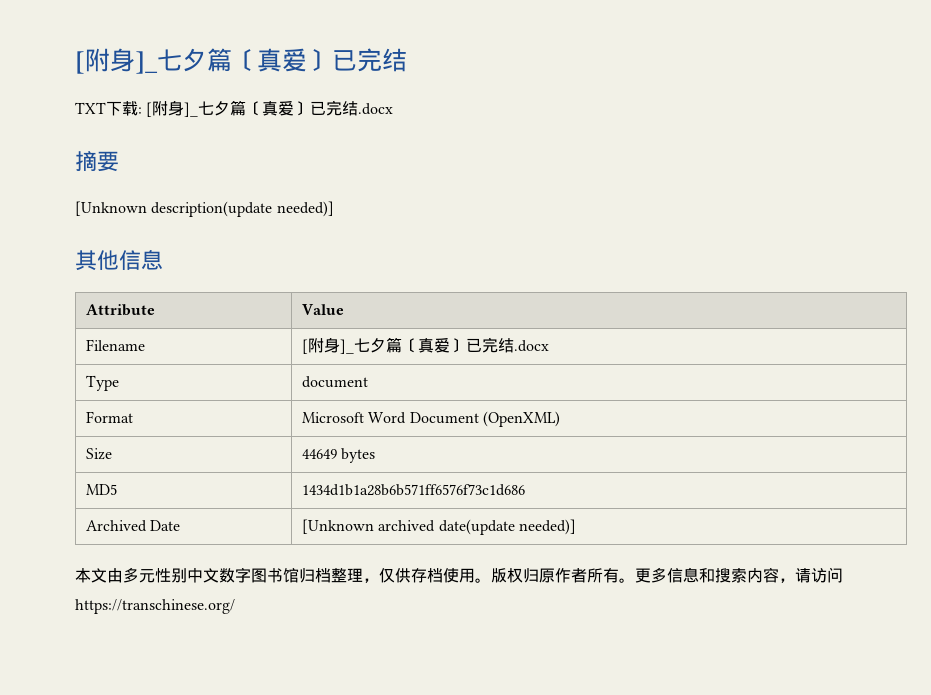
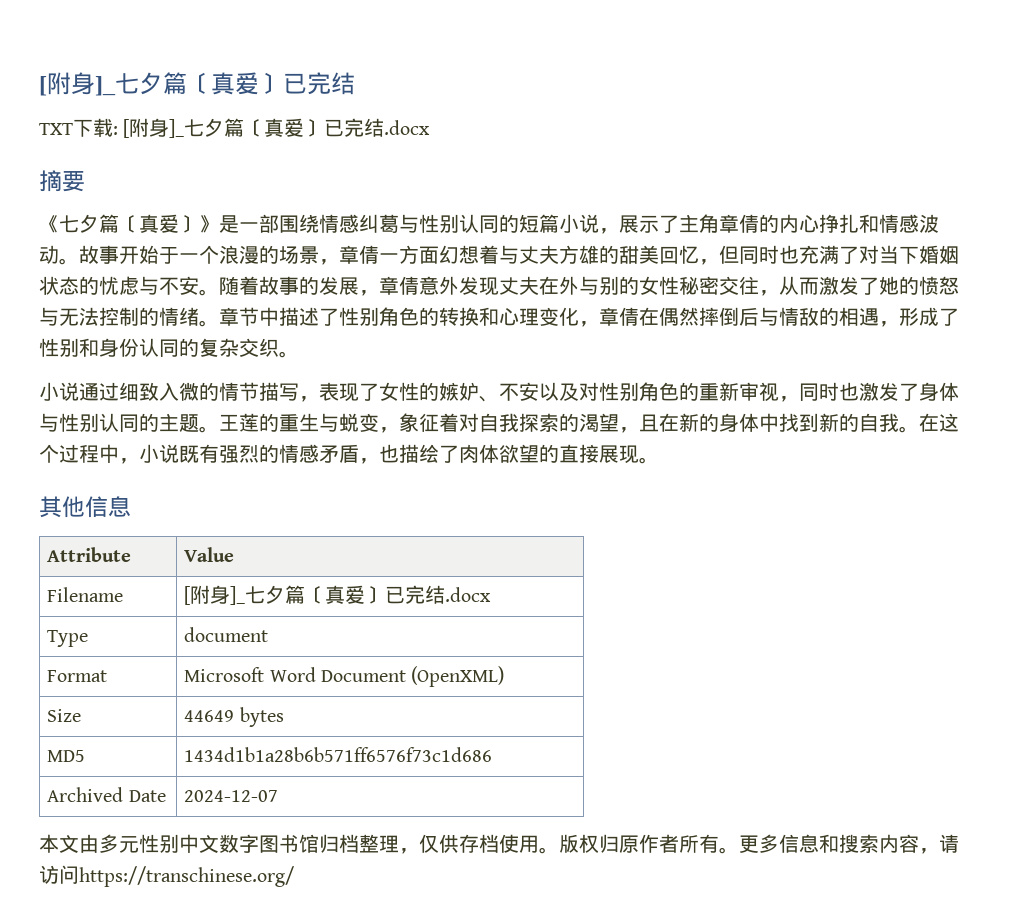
[75,201,334,217] [Unknown description(update needed)] -> [39,214,939,234] [39,245,959,265] [39,276,959,296] [39,307,959,327] [39,338,299,358] [39,382,959,402] [39,413,959,433] [39,444,659,464] 《七夕篇〔真爱〕》是一部围绕情感纠葛与性别认同的短篇小说，展示了主角章倩的内心挣扎和情感波动。故事开始于一个浪漫的场景，章倩一方面幻想着与丈夫方雄的甜美回忆，但同时也充满了对当下婚姻状态的忧虑与不安。随着故事的发展，章倩意外发现丈夫在外与别的女性秘密交往，从而激发了她的愤怒与无法控制的情绪。章节中描述了性别角色的转换和心理变化，章倩在偶然摔倒后与情敌的相遇，形成了性别和身份认同的复杂交织。 // 小说通过细致入微的情节描写，表现了女性的嫉妒、不安以及对性别角色的重新审视，同时也激发了身体与性别认同的主题。王莲的重生与蜕变，象征着对自我探索的渴望，且在新的身体中找到新的自我。在这个过程中，小说既有强烈的情感矛盾，也描绘了肉体欲望的直接展现。
[302,519,577,535] [Unknown archived date(update needed)] -> [184,790,279,802] 2024-12-07

